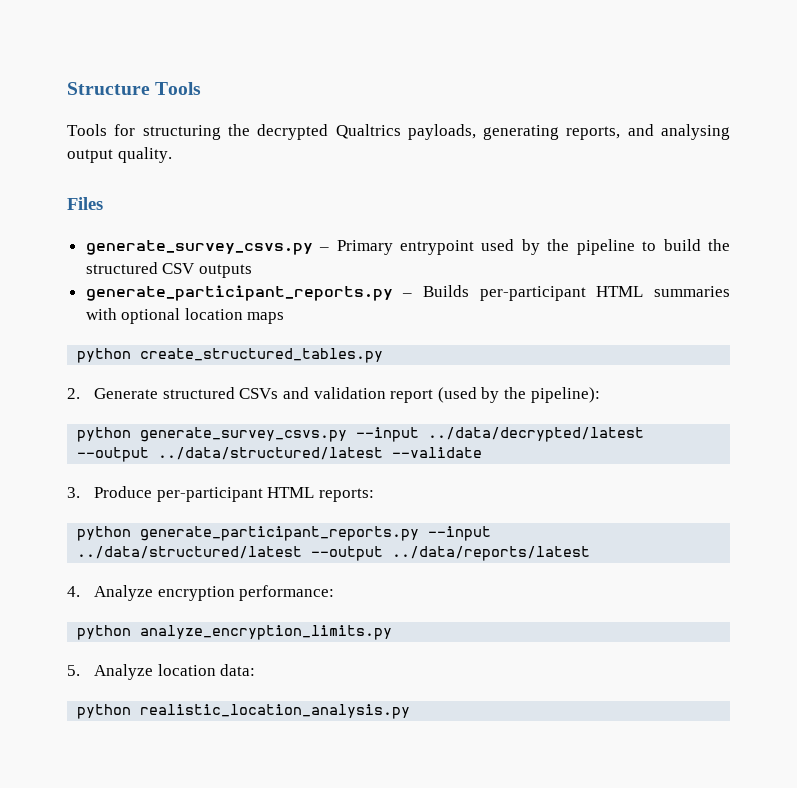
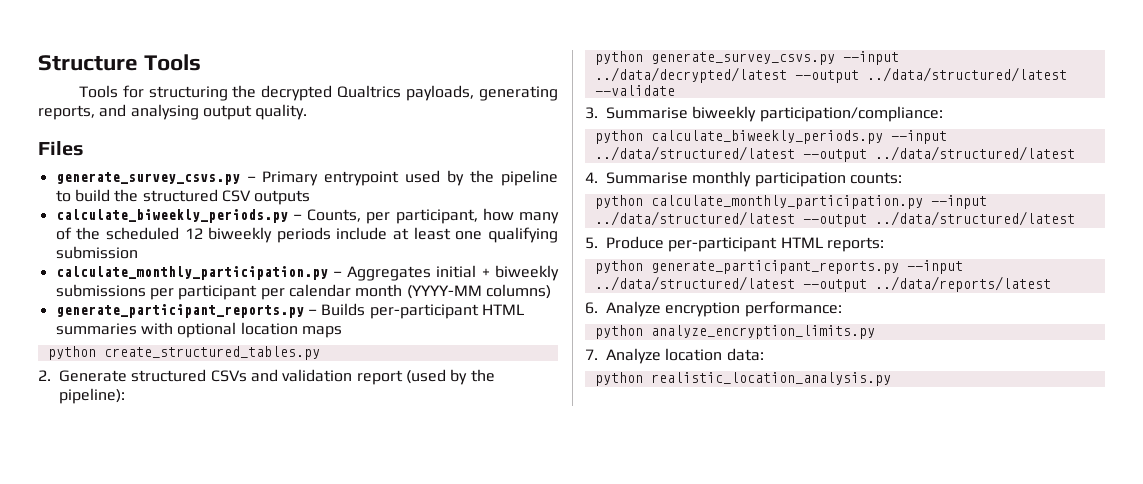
(252, 271) none -> [55,208,559,224] [55,227,558,243] [55,246,138,259] [55,265,560,281] [55,284,551,300] // calculate_biweekly_periods.py – Counts, per participant, how many of the scheduled 12 biweekly periods include at least one qualifying submission // calculate_monthly_participation.py – Aggregates initial + biweekly submissions per participant per calendar month (YYYY-MM columns)
(80, 492) none -> [606,106,943,122] [594,130,947,144] [594,146,1075,162] [585,171,902,187] [594,195,987,209] [594,211,1075,227] [585,237,598,249] Summarise biweekly participation/compliance: // python calculate_biweekly_periods.py --input ../data/structured/latest --output ../data/structured/latest // 4. Summarise monthly participation counts: // python calculate_monthly_participation.py --input ../data/structured/latest --output ../data/structured/latest // 5.
[67,586,80,597] 4. -> [585,302,598,314] 6.
[67,665,80,676] 5. -> [585,349,598,360] 7.

